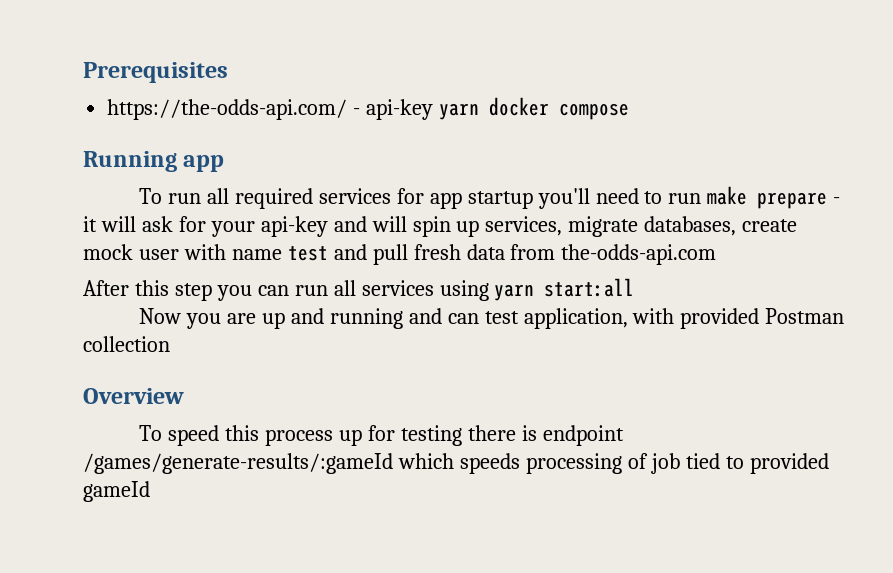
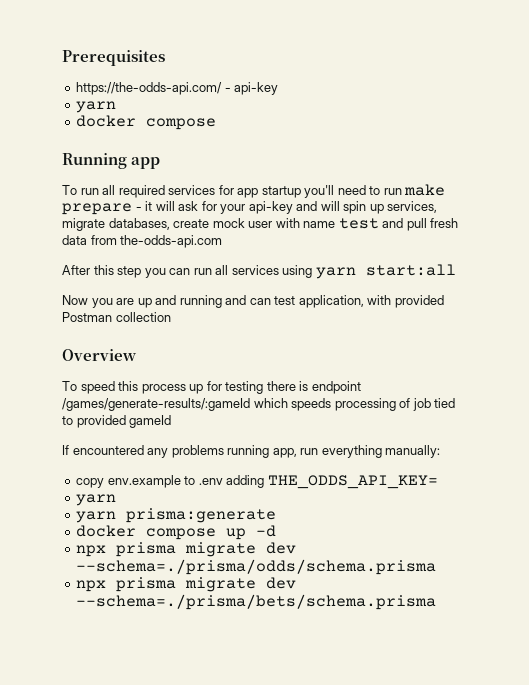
[439,103,480,120] yarn -> [76,101,117,113] // yarn //
(150, 491) none -> [62,445,441,458] [76,475,438,489] [76,494,117,506] [76,508,277,523] [76,525,277,540] [76,542,297,557] [76,559,437,575] [76,577,297,592] [76,594,437,610] // If encountered any problems running app, run everything manually: // copy env.example to .env adding THE_ODDS_API_KEY= // yarn // yarn prisma:generate // docker compose up -d // npx prisma migrate dev --schema=./prisma/odds/schema.prisma // npx prisma migrate dev --schema=./prisma/bets/schema.prisma

